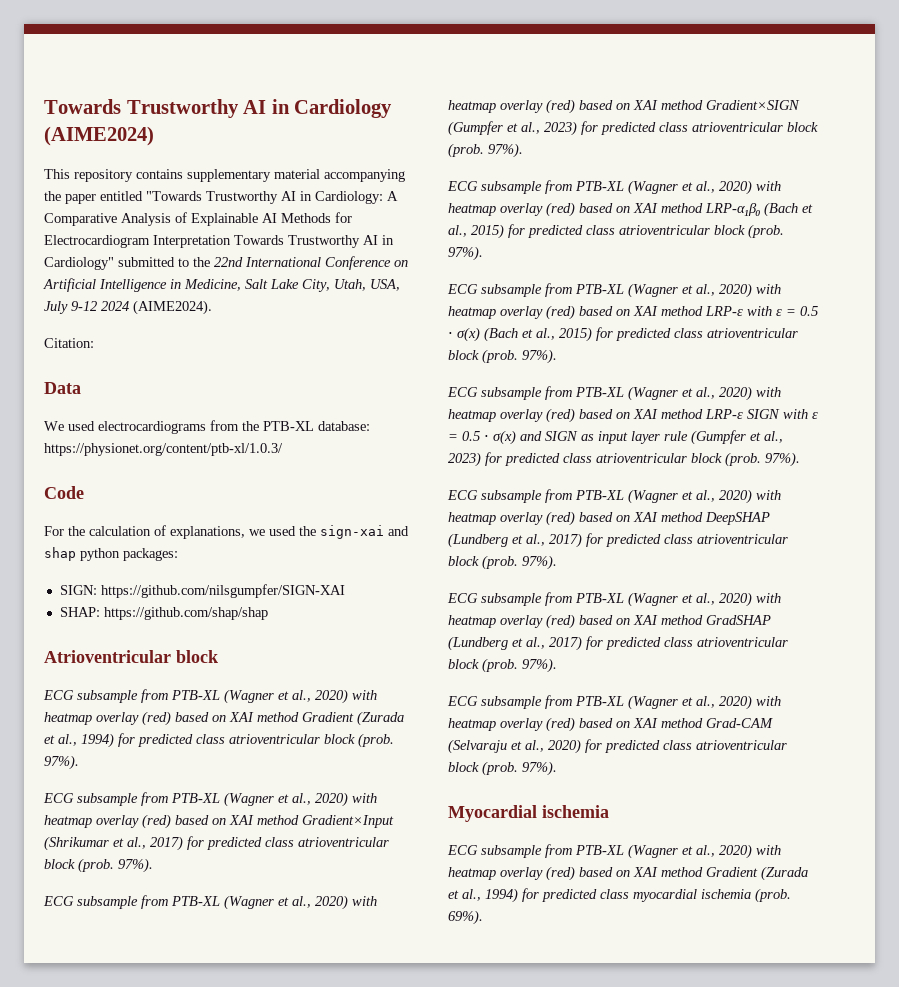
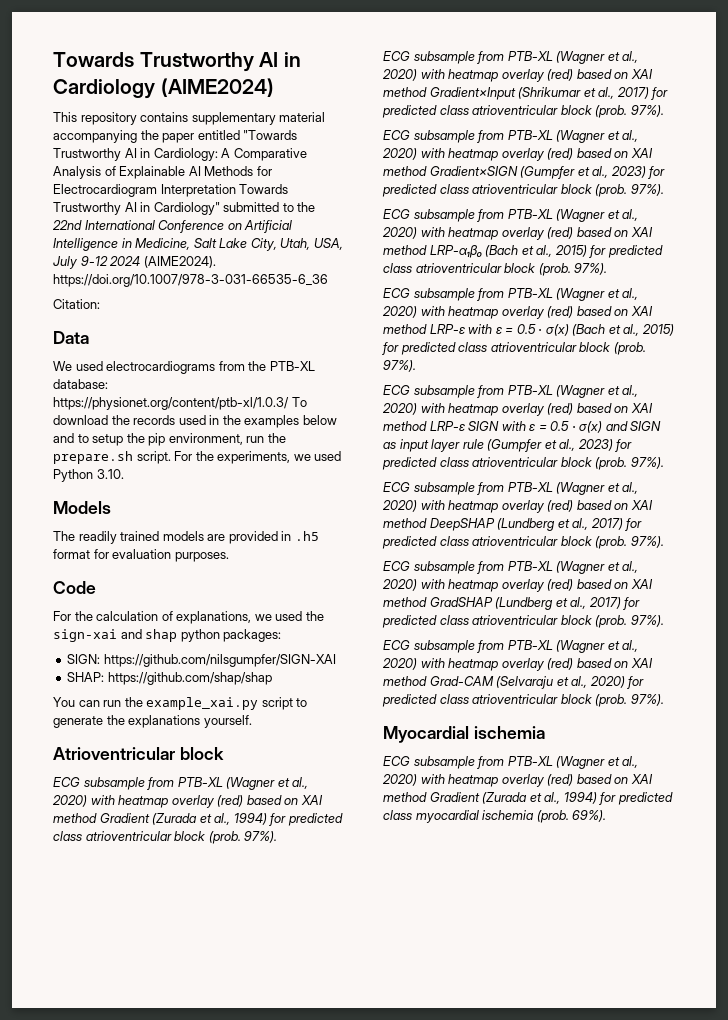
(212, 307) none -> [53,274,328,287] https://doi.org/10.1007/978-3-031-66535-6_36
(283, 449) none -> [291,397,307,407] [53,415,337,428] [53,433,286,446] [53,451,342,464] [53,469,124,482] [53,501,111,514] [53,531,319,544] [53,549,229,562] To download the records used in the examples below and to setup the pip environment, run the prepare.sh script. For the experiments, we used Python 3.10. // Models // The readily trained models are provided in .h5 format for evaluation purposes.
(268, 613) none -> [53,697,308,710] [53,715,252,728] // You can run the example_xai.py script to generate the explanations yourself.

